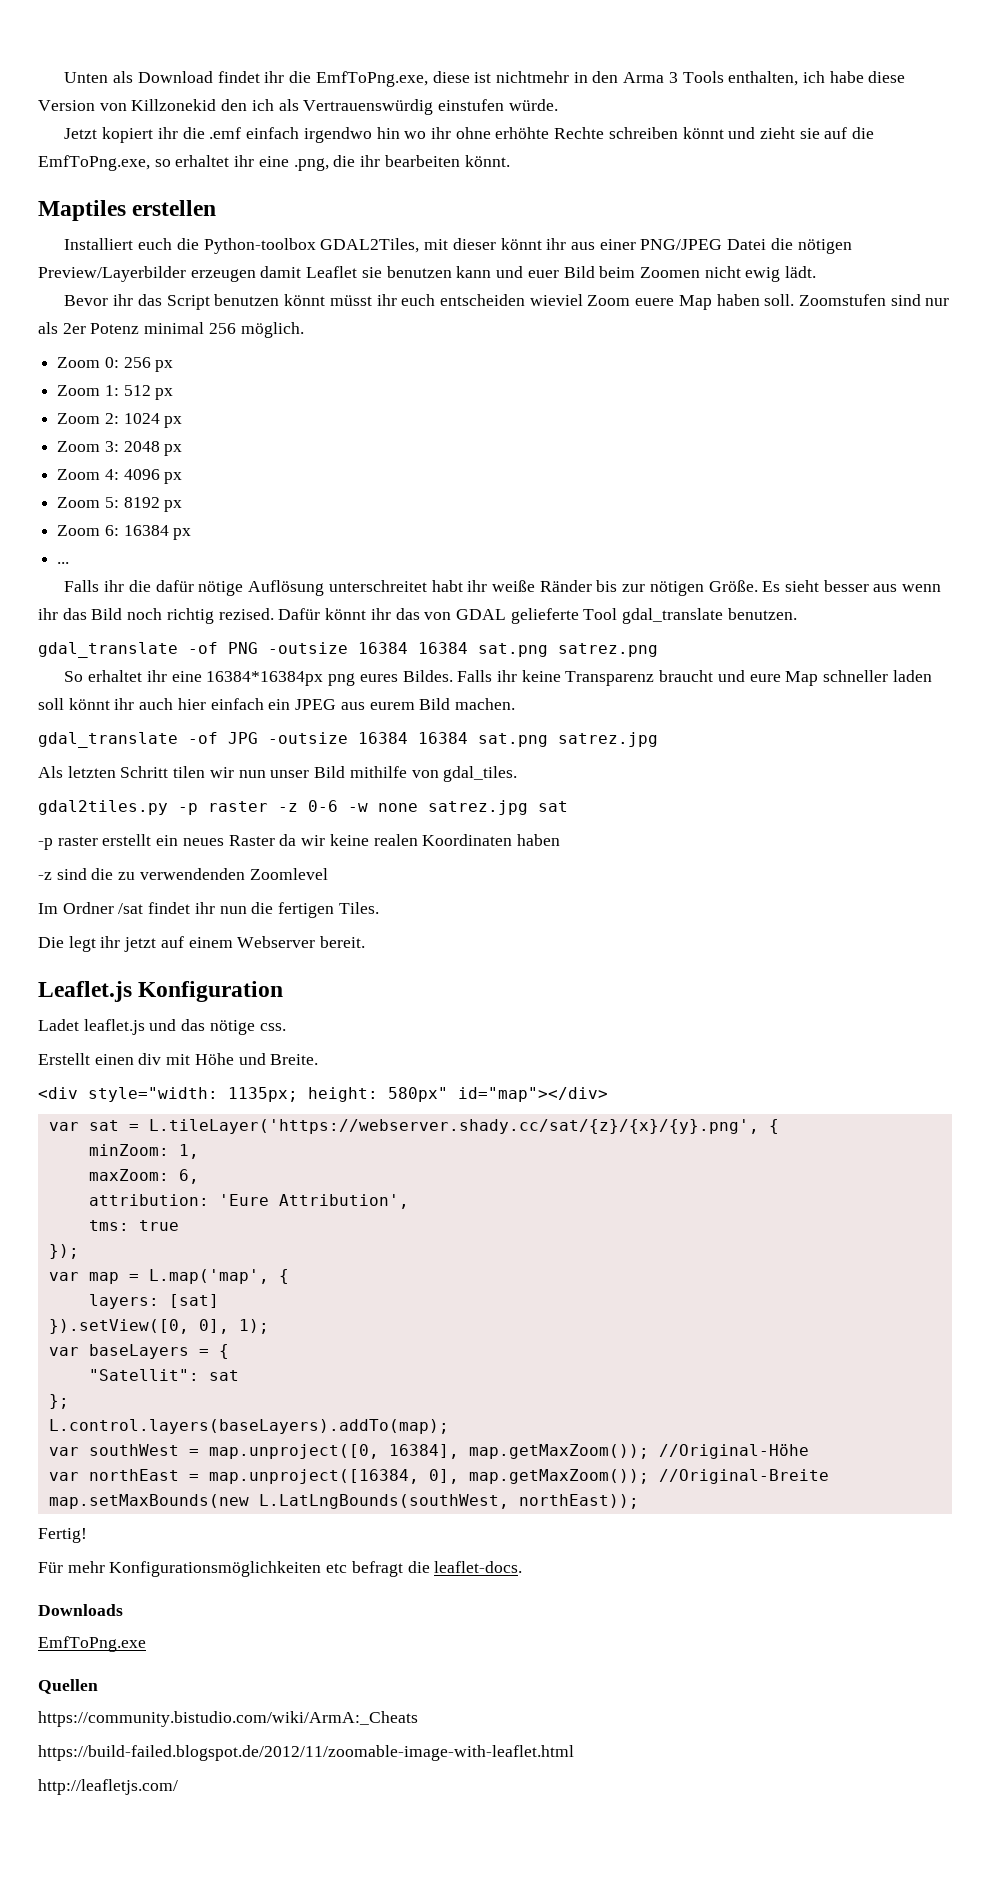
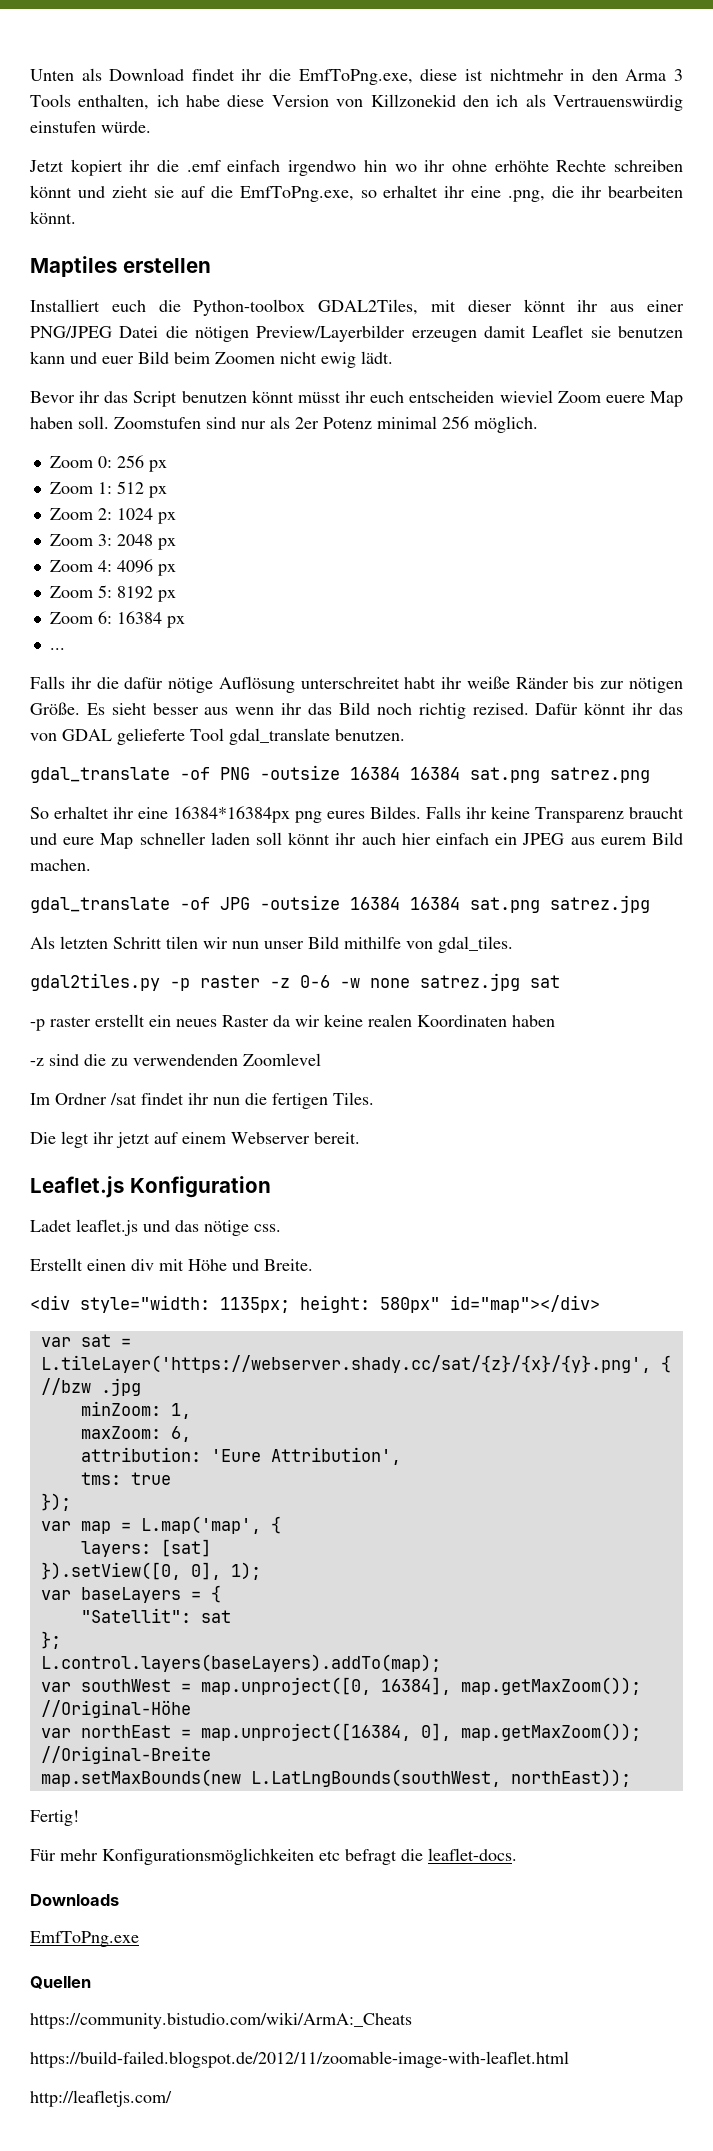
(779, 1126) none -> [40,1378,141,1396] //bzw .jpg

